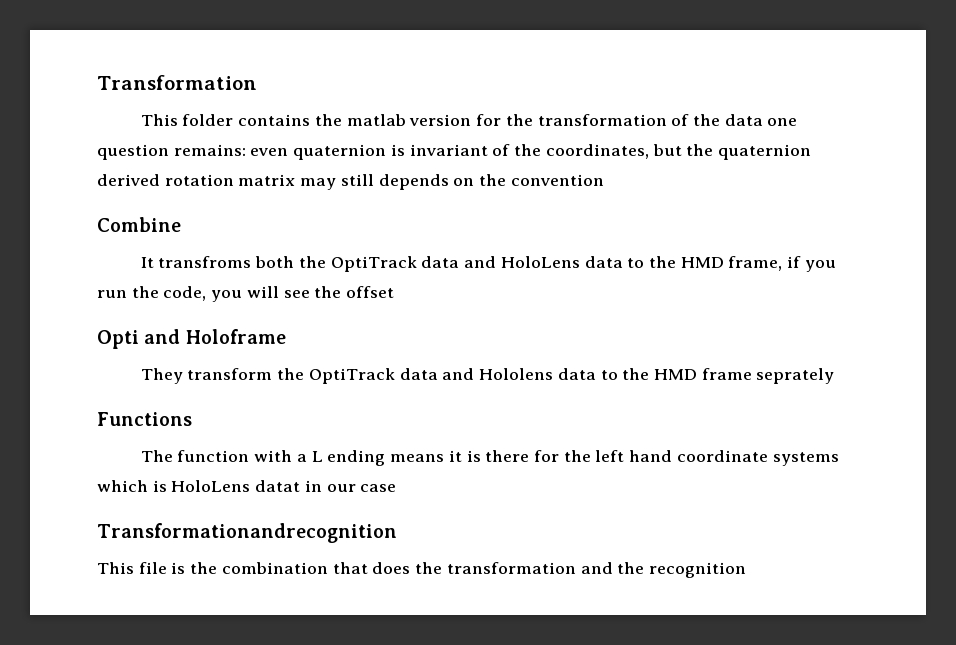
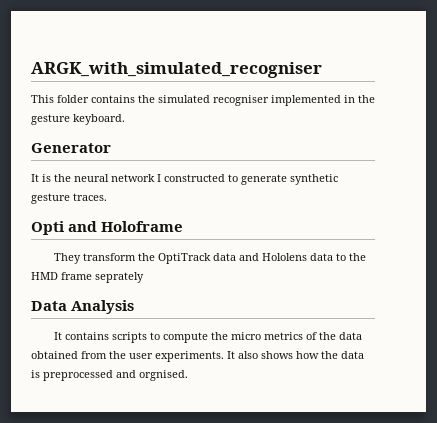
[97,75,257,90] Transformation -> [31,62,322,78] ARGK_with_simulated_recogniser
[346,114,798,126] [97,144,811,160] [97,174,604,190] [97,217,181,232] [140,256,836,272] [97,286,395,302] matlab version for the transformation of the data one question remains: even quaternion is invariant of the coordinates, but the quaternion derived rotation matrix may still depends on the convention // Combine // It transfroms both the OptiTrack data and HoloLens data to the HMD frame, if you run the code, you will see the offset -> [158,95,375,106] [31,114,125,125] [31,143,111,153] [31,174,338,185] [31,193,107,204] simulated recogniser implemented in the gesture keyboard. // Generator // It is the neural network I constructed to generate synthetic gesture traces.
[97,412,192,426] [140,450,839,466] [97,480,397,492] [97,523,397,543] [97,562,746,578] Functions // The function with a L ending means it is there for the left hand coordinate systems which is HoloLens datat in our case // Transformationandrecognition // This file is the combination that does the transformation and the recognition -> [31,300,135,314] [53,332,362,343] [31,351,364,362] [31,370,188,381] Data Analysis // It contains scripts to compute the micro metrics of the data obtained from the user experiments. It also shows how the data is preprocessed and orgnised.

